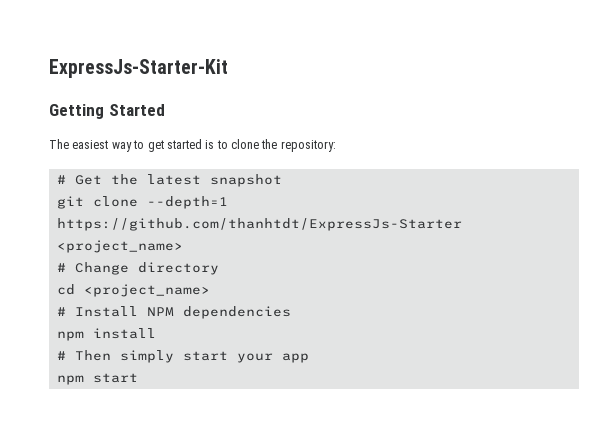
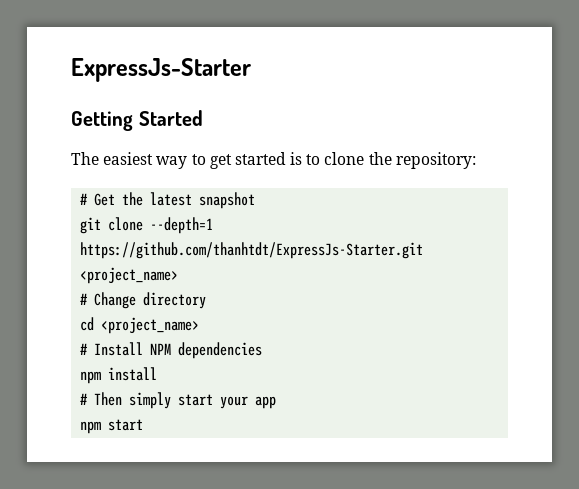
[49,59,228,78] ExpressJs-Starter-Kit -> [71,58,251,82] ExpressJs-Starter
[56,218,462,231] https://github.com/thanhtdt/ExpressJs-Starter -> [80,242,424,259] https://github.com/thanhtdt/ExpressJs-Starter.git

